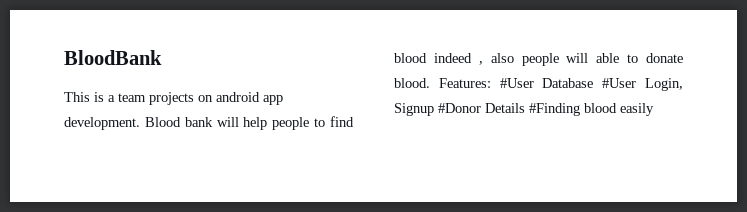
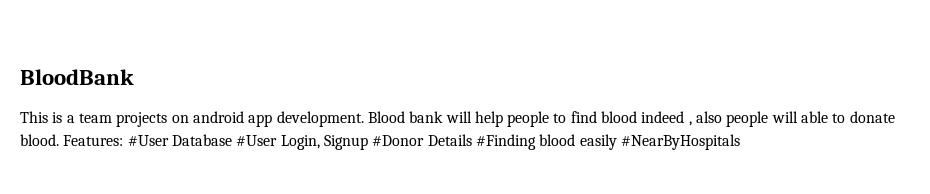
(654, 109) none -> [620,134,740,150] #NearByHospitals

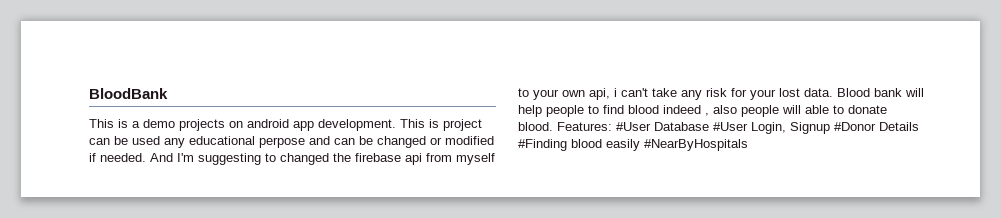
[78,113,112,123] team -> [143,119,175,128] demo
(364, 119) none -> [400,119,482,131] [89,136,494,148] [89,153,495,165] [518,88,833,100] This is project can be used any educational perpose and can be changed or modified if needed. And I'm suggesting to changed the firebase api from myself to your own api, i can't take any risk for your lost data.

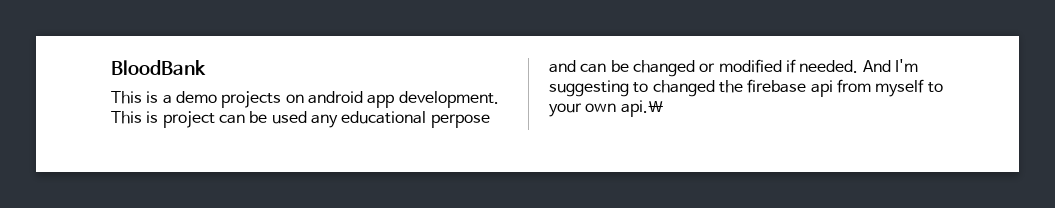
[589,88,924,100] [518,105,887,117] [518,122,919,134] [518,139,748,151] api, i can't take any risk for your lost data. Blood bank will help people to find blood indeed , also people will able to donate blood. Features: #User Database #User Login, Signup #Donor Details #Finding blood easily #NearByHospitals -> [620,100,663,117] api.\

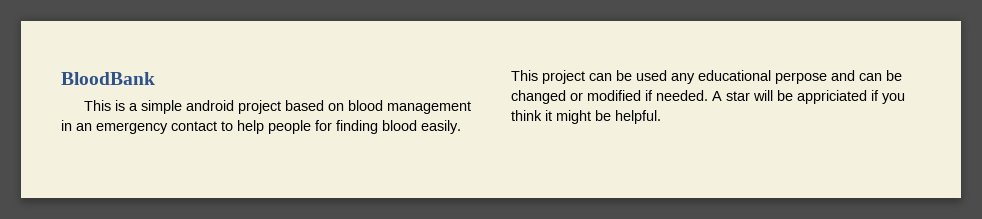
[175,91,499,108] [111,111,159,124] demo projects on android app development. This is -> [140,100,471,114] [61,120,461,134] [511,70,538,81] simple android project based on blood management in an emergency contact to help people for finding blood easily. This
[862,59,918,72] [549,79,943,97] [549,100,663,117] And I'm suggesting to changed the firebase api from myself to your own api.\ -> [712,90,905,104] [511,110,661,124] A star will be appriciated if you think it might be helpful.

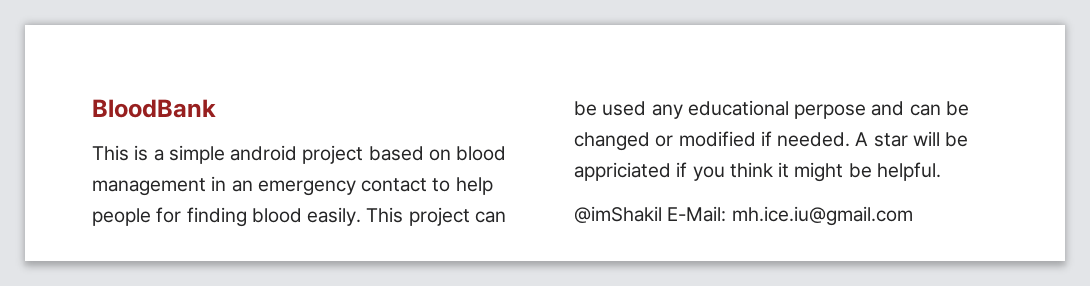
(661, 117) none -> [574,206,913,226] // @imShakil E-Mail: mh.ice.iu@gmail.com

